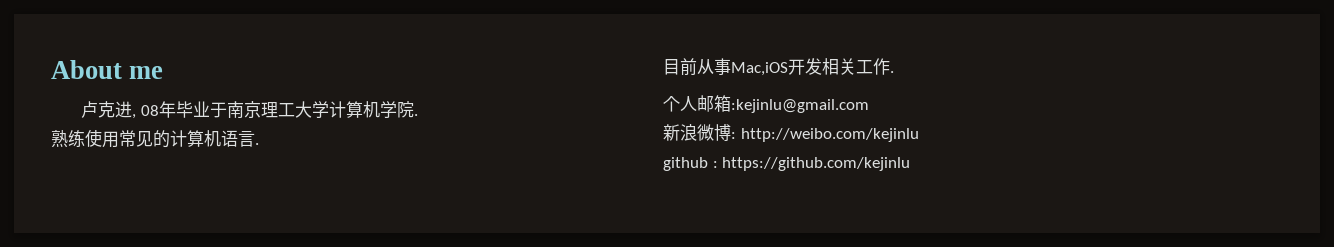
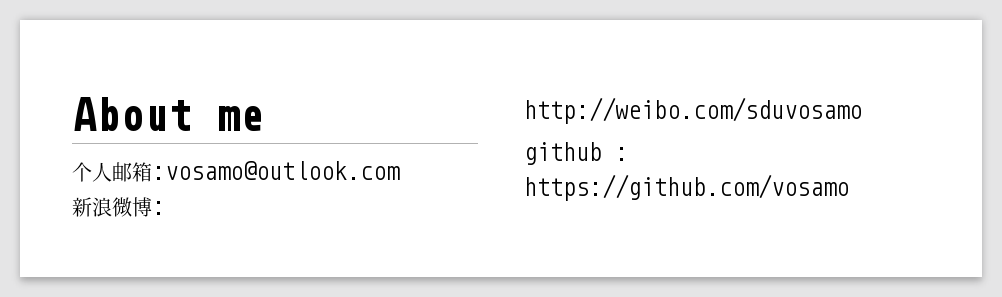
[81,101,419,119] [51,129,259,148] [663,58,894,76] // 卢克进, 08年毕业于南京理工大学计算机学院. // 熟练使用常见的计算机语言. // 目前从事Mac,iOS开发相关工作. -> (264, 118) none
[731,99,869,113] :kejinlu@gmail.com -> [152,161,400,180] :vosamo@outlook.com
[740,128,919,142] http://weibo.com/kejinlu -> [524,97,862,124] http://weibo.com/sduvosamo
[722,157,911,171] https://github.com/kejinlu -> [524,174,849,201] https://github.com/vosamo

